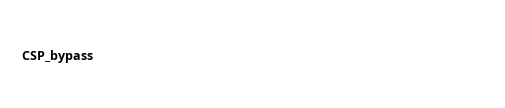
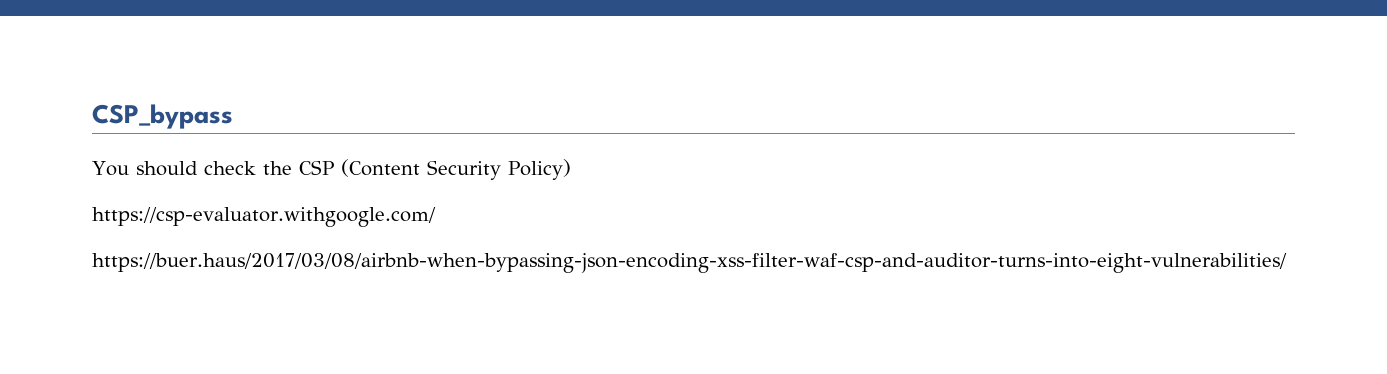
(93, 56) none -> [92,159,571,180] [92,207,436,227] [92,253,1287,273] // You should check the CSP (Content Security Policy) // https://csp-evaluator.withgoogle.com/ // https://buer.haus/2017/03/08/airbnb-when-bypassing-json-encoding-xss-filter-waf-csp-and-auditor-turns-into-eight-vulnerabilities/

